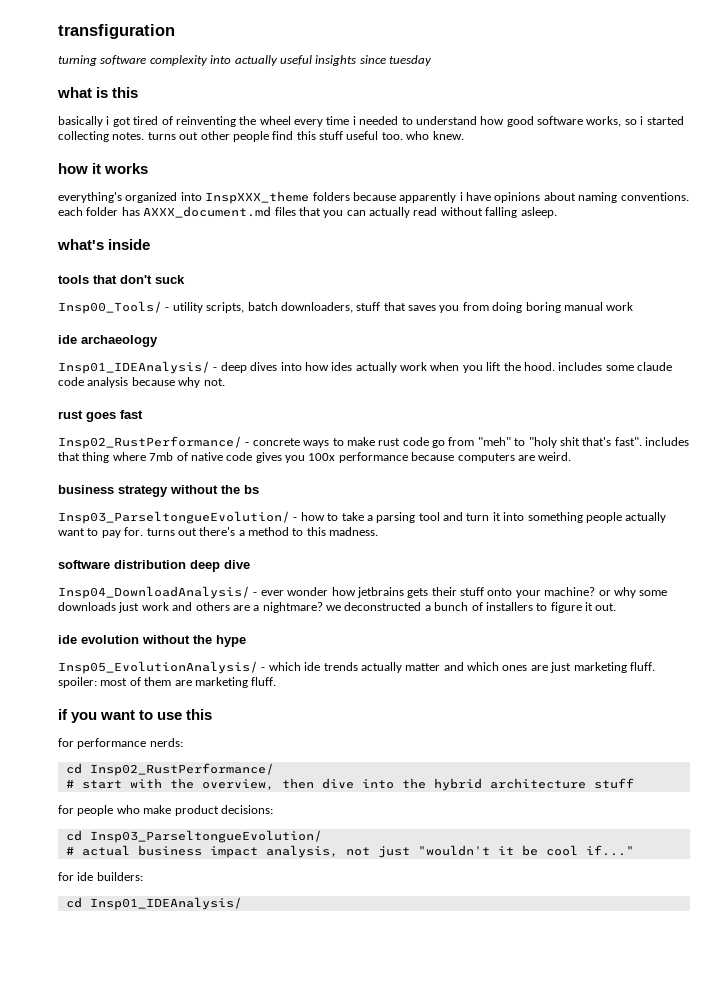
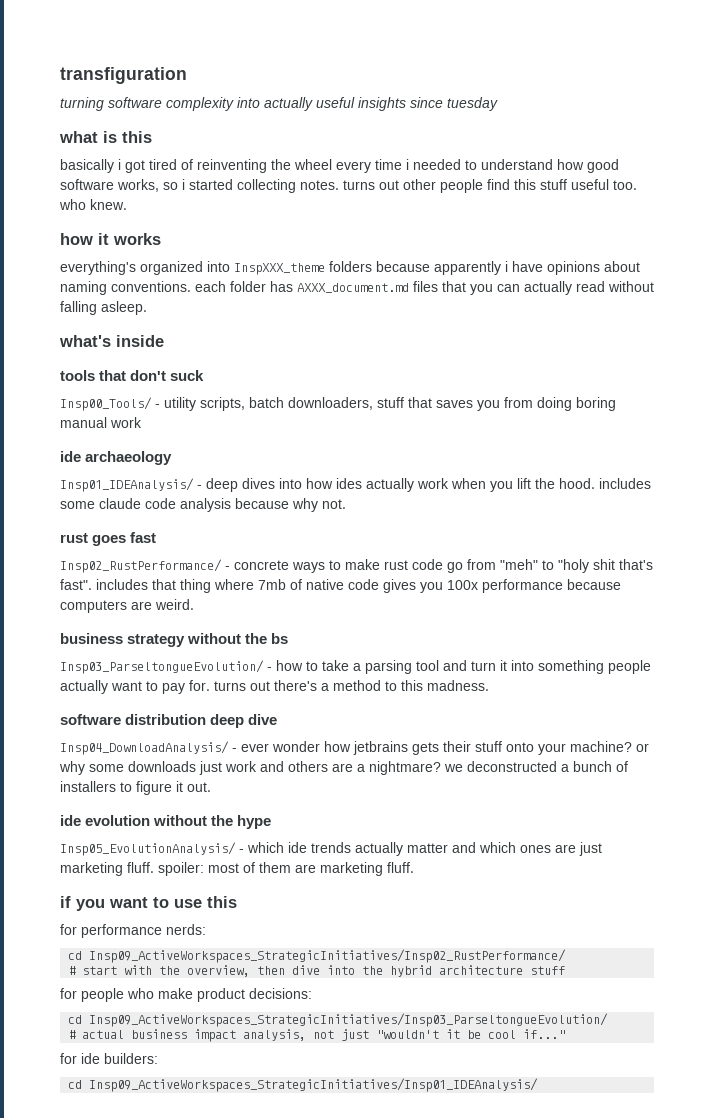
[89,763,274,776] Insp02_RustPerformance/ -> [89,949,567,963] Insp09_ActiveWorkspaces_StrategicInitiatives/Insp02_RustPerformance/
[89,830,322,843] Insp03_ParseltongueEvolution/ -> [89,1013,609,1027] Insp09_ActiveWorkspaces_StrategicInitiatives/Insp03_ParseltongueEvolution/
[89,897,242,910] Insp01_IDEAnalysis/ -> [89,1078,539,1092] Insp09_ActiveWorkspaces_StrategicInitiatives/Insp01_IDEAnalysis/

